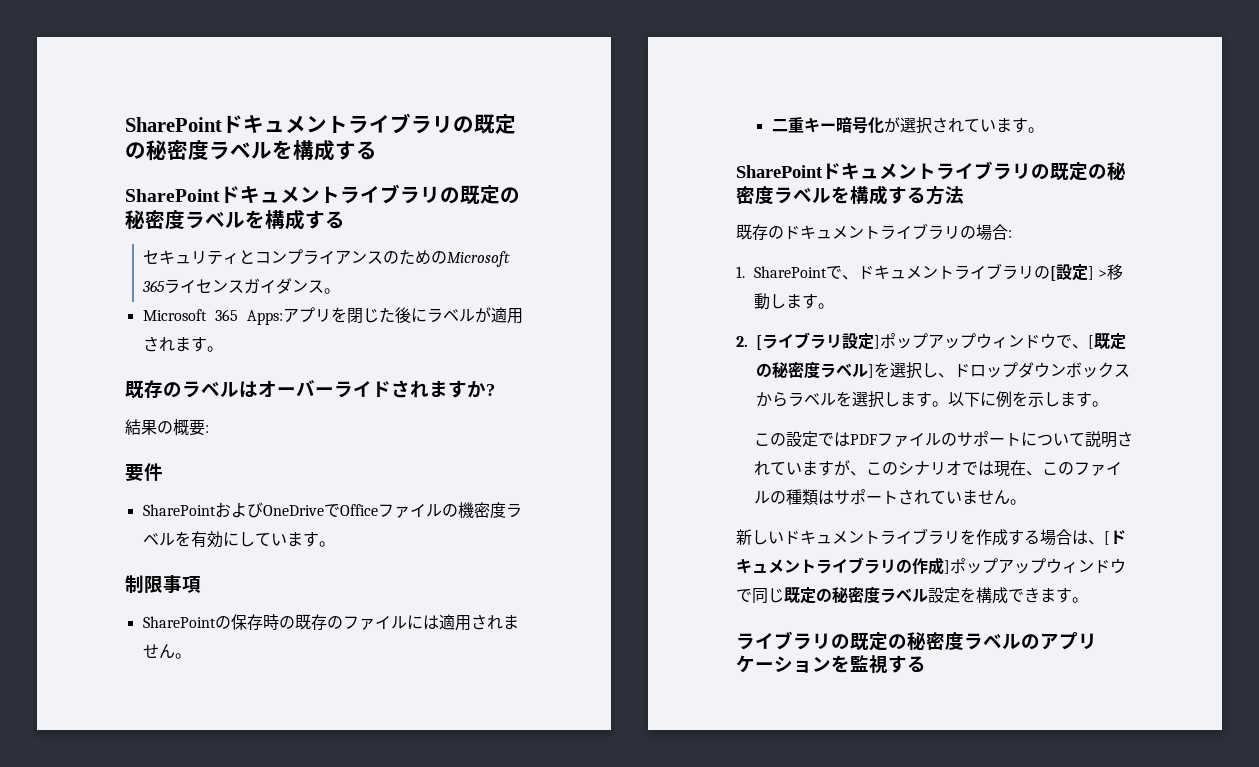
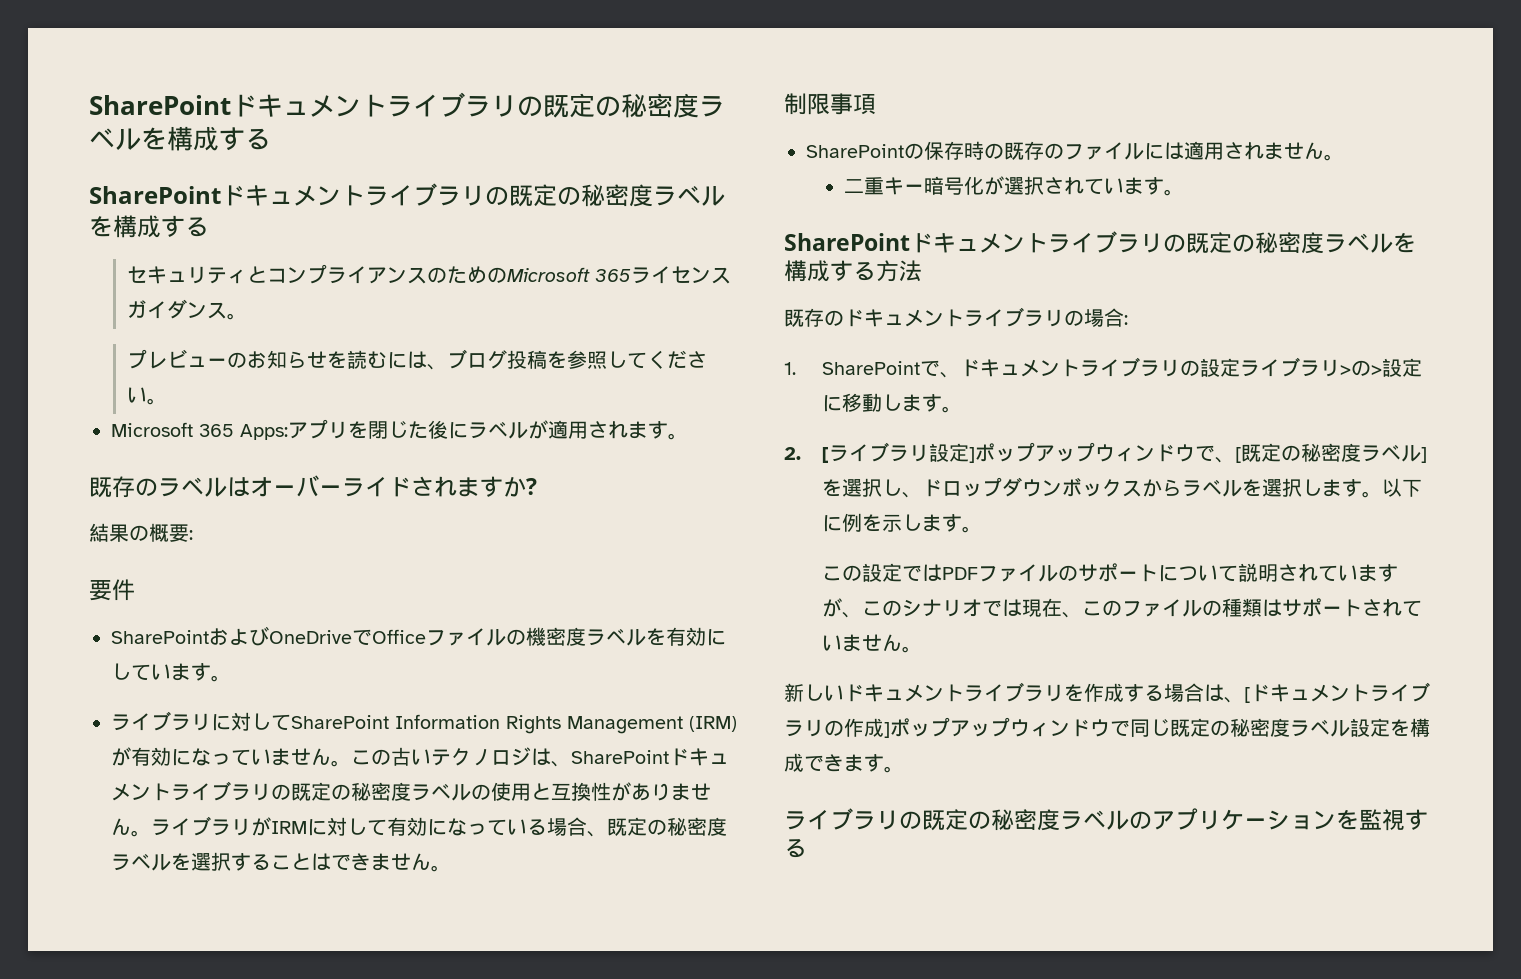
(341, 291) none -> [126,349,707,370] [126,387,167,405] // プレビューのお知らせを読むには、ブログ投稿を参照してください。
(335, 544) none -> [111,711,737,734] [111,747,729,767] [111,781,711,801] [111,816,727,837] [111,852,451,872] // ライブラリに対してSharePoint Information Rights Management (IRM)が有効になっていません。この古いテクノロジは、SharePointドキュメントライブラリの既定の秘密度ラベルの使用と互換性がありません。ライブラリがIRMに対して有効になっている場合、既定の秘密度ラベルを選択することはできません。
[1050,264,1108,281] [設定] > -> [1199,357,1422,377] [821,395,842,412] 設定ライブラリ>の>設定に

